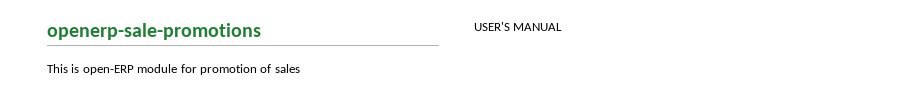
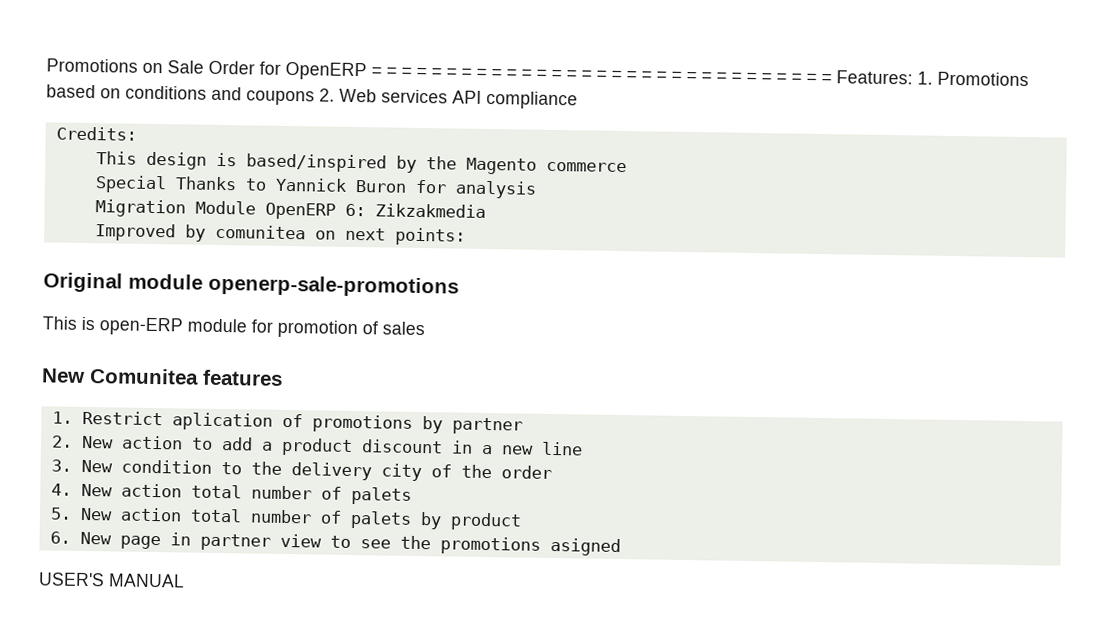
(47, 31) none -> [46,58,1029,87] [46,84,578,110] [55,126,137,141] [95,151,627,175] [94,175,537,199] [94,199,486,220] [94,223,466,246] [43,272,203,293] Promotions on Sale Order for OpenERP = = = = = = = = = = = = = = = = = = = = = = = = = = = = = = = Features: 1. Promotions based on conditions and coupons 2. Web services API compliance // Credits: // This design is based/inspired by the Magento commerce // Special Thanks to Yannick Buron for analysis // Migration Module OpenERP 6: Zikzakmedia // Improved by comunitea on next points: // Original module
(300, 68) none -> [41,368,283,386] [51,410,523,435] [51,435,583,456] [50,459,552,482] [50,483,412,505] [49,507,522,531] [49,531,621,557] // New Comunitea features // 1. Restrict aplication of promotions by partner // 2. New action to add a product discount in a new line // 3. New condition to the delivery city of the order // 4. New action total number of palets // 5. New action total number of palets by product // 6. New page in partner view to see the promotions asigned

